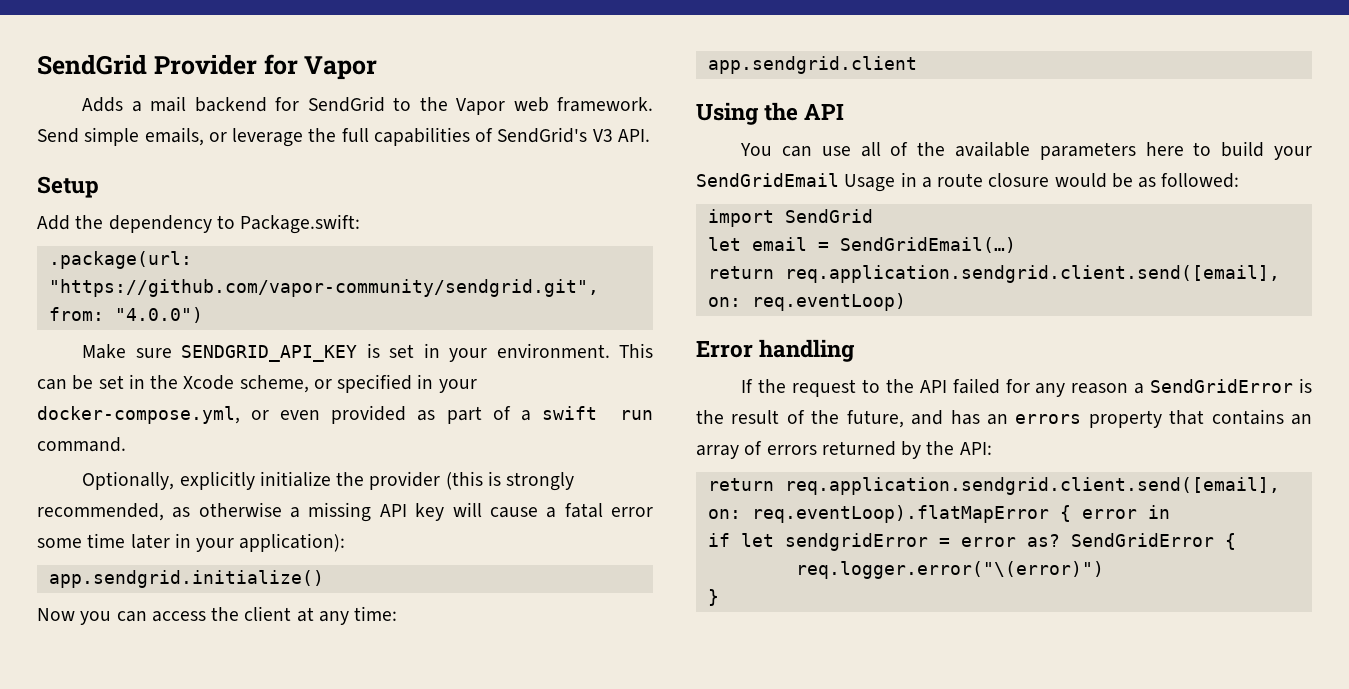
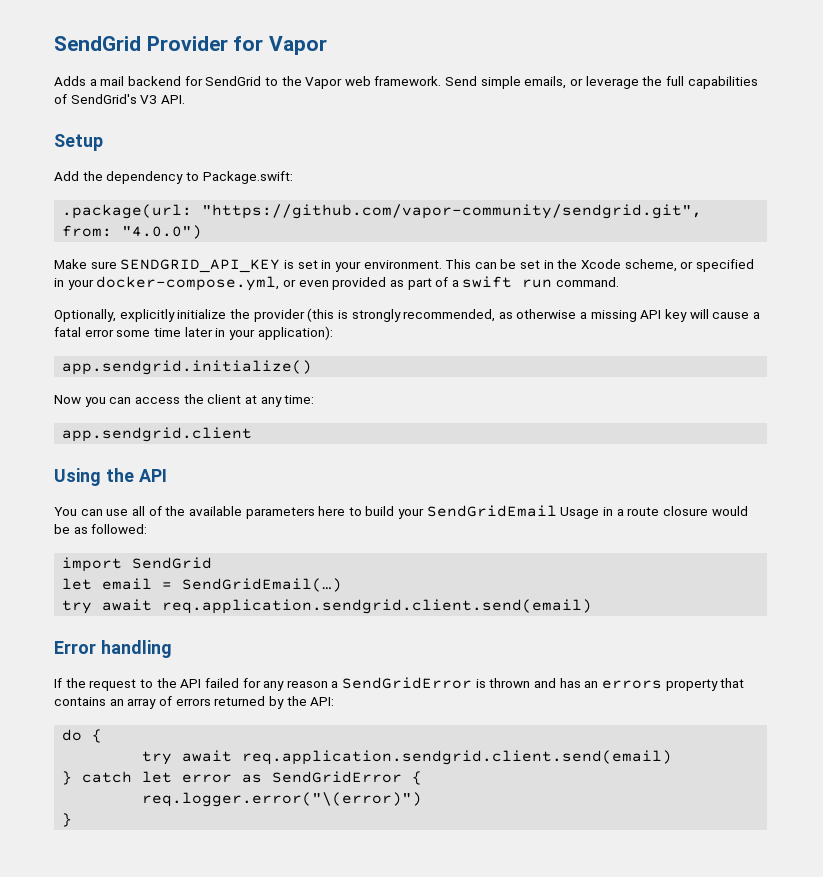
[707,265,1280,283] [707,293,906,311] return req.application.sendgrid.client.send([email], on: req.eventLoop) -> [62,599,593,614] try await req.application.sendgrid.client.send(email)
[696,410,904,428] the result of the future, -> [489,678,531,688] thrown
[707,477,1280,495] [707,505,1170,523] [707,533,1060,551] return req.application.sendgrid.client.send([email], on: req.eventLoop).flatMapError { error in // if let sendgridError = error as? -> [62,729,103,743] [142,750,673,765] [62,771,263,785] do { // try await req.application.sendgrid.client.send(email) // } catch let error as

